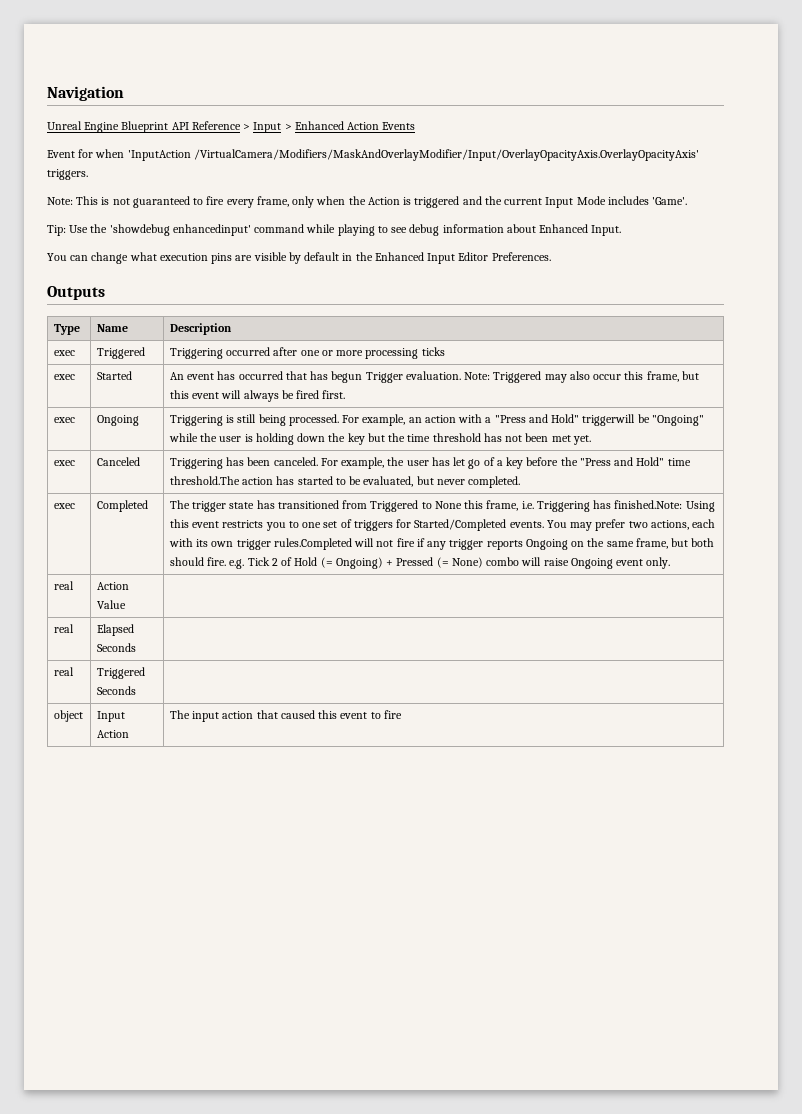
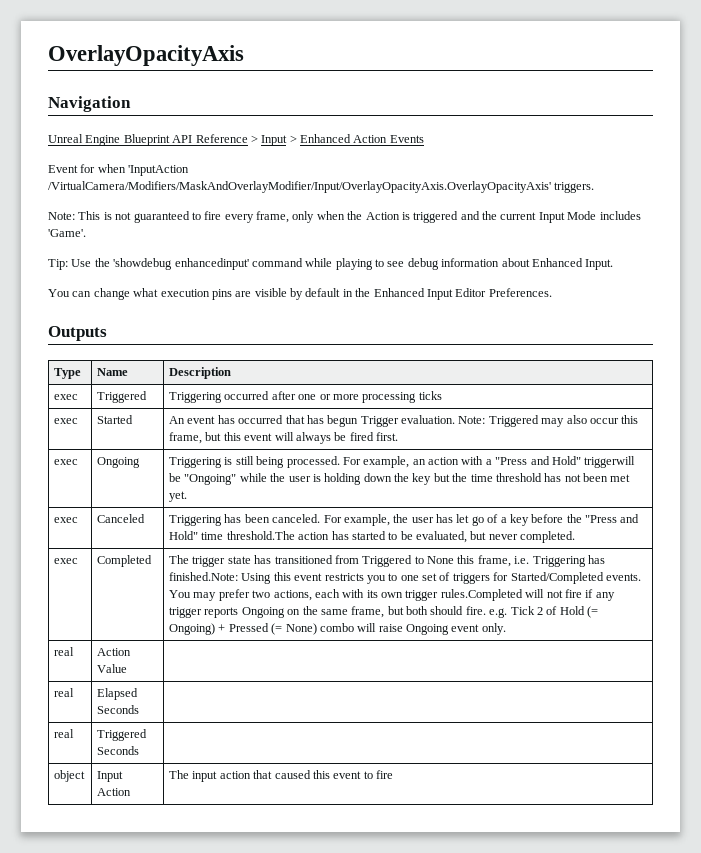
(47, 93) none -> [48,45,244,66] OverlayOpacityAxis //

